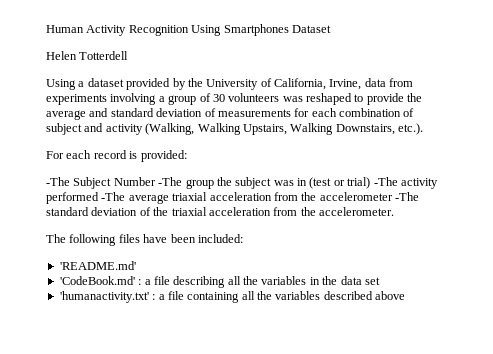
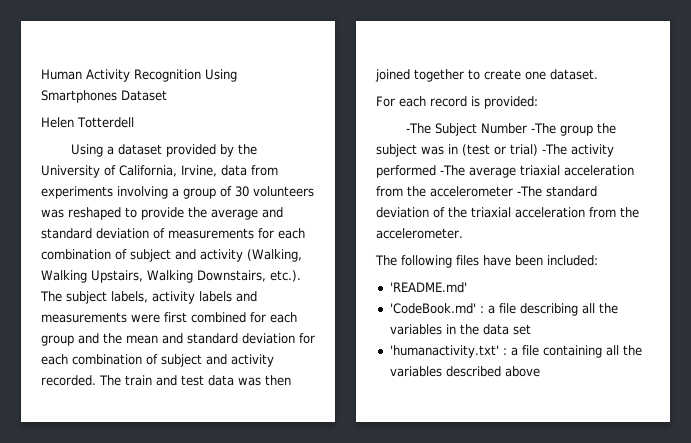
(423, 129) none -> [40,291,257,304] [41,312,297,323] [41,333,315,346] [41,354,274,367] [41,375,291,386] [375,69,598,82] The subject labels, activity labels and measurements were first combined for each group and the mean and standard deviation for each combination of subject and activity recorded. The train and test data was then joined together to create one dataset.

